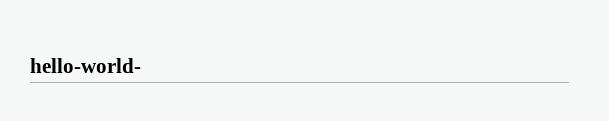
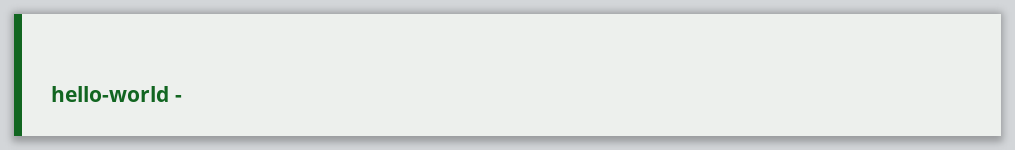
[30,58,141,73] hello-world- -> [51,86,182,102] hello-world -

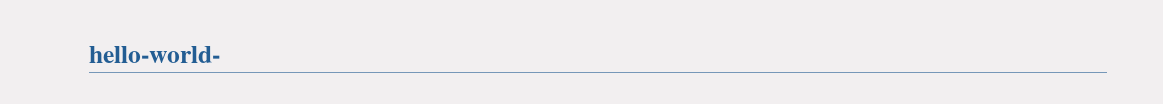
[51,86,182,102] hello-world - -> [89,46,220,63] hello-world-

